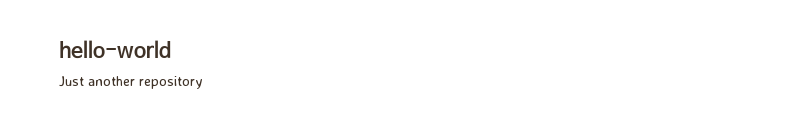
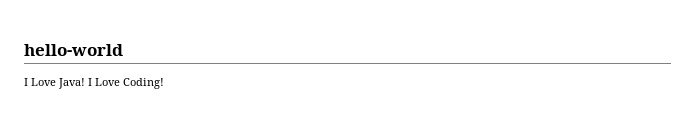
[59,76,203,89] Just another repository -> [24,78,164,89] I Love Java! I Love Coding!

